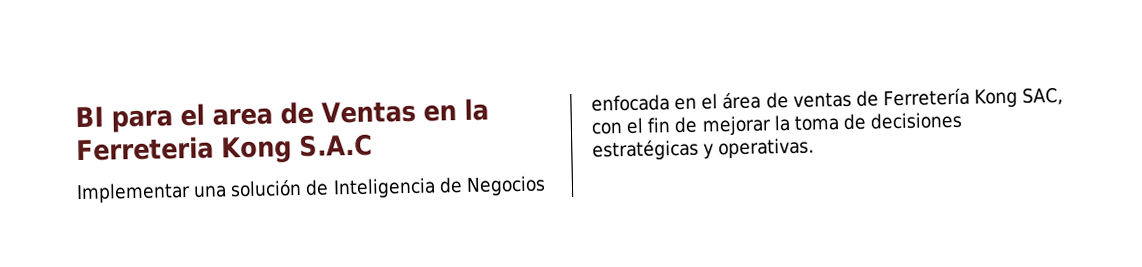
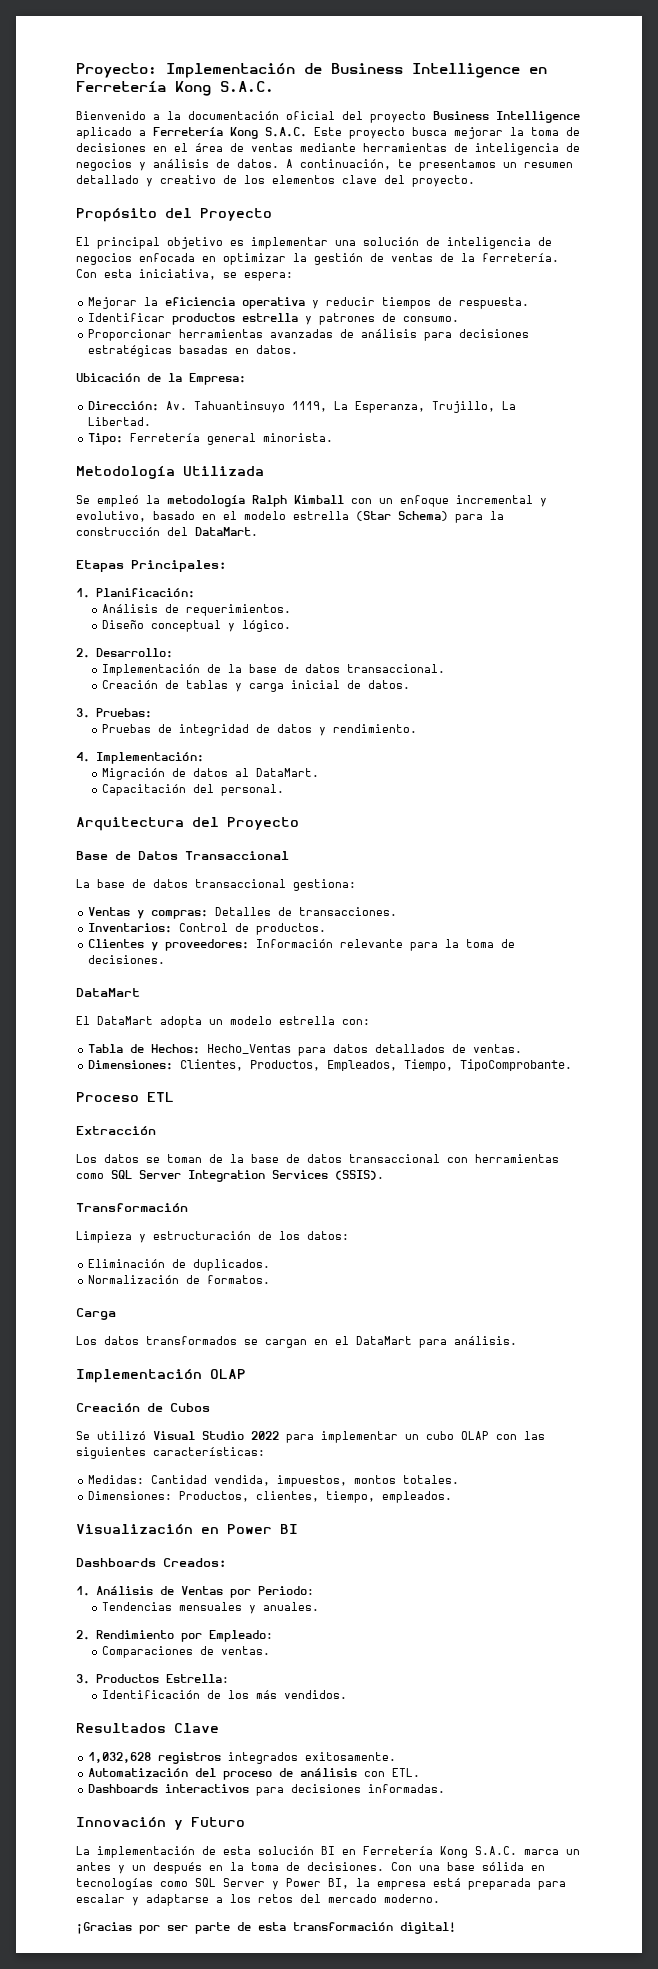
[75,98,489,133] [76,133,373,164] [76,175,546,204] [591,94,670,112] BI para el area de Ventas en la Ferreteria Kong S.A.C // Implementar una solución de Inteligencia de Negocios enfocada -> [76,63,547,78] [76,81,274,96] [76,111,580,123] [76,127,580,139] [76,143,146,152] Proyecto: Implementación de Business Intelligence en Ferretería Kong S.A.C. // Bienvenido a la documentación oficial del proyecto Business Intelligence aplicado a Ferretería Kong S.A.C. Este proyecto busca mejorar la toma de decisiones
[855,86,1064,108] [591,111,963,136] [592,137,815,161] de Ferretería Kong SAC, con el fin de mejorar la toma de decisiones estratégicas y operativas. -> [300,143,580,155] [76,159,573,171] [76,175,475,187] [76,207,272,222] [76,237,552,249] [76,253,559,265] [76,269,293,281] [88,297,530,309] [88,313,460,325] [88,329,530,341] [88,345,299,357] [76,373,246,385] [88,401,517,413] [88,417,152,426] [88,433,334,445] [76,465,264,479] [76,495,547,507] [76,511,504,523] [76,527,258,536] [76,560,226,572] [76,588,195,598] [101,604,291,616] [101,620,291,632] [76,648,173,658] [101,664,445,676] [101,680,410,692] [76,708,152,718] [101,724,417,736] [76,752,204,764] [101,768,319,780] [101,784,284,796] [76,817,299,831] [76,851,289,860] [76,879,356,891] [88,907,398,919] [88,923,327,935] [88,939,516,951] [88,955,166,964] [76,988,140,997] [76,1016,370,1028] [88,1044,523,1056] [88,1059,573,1071] [76,1092,174,1102] [76,1126,156,1135] [76,1154,559,1163] [76,1170,384,1182] [76,1203,188,1212] [76,1231,349,1243] [88,1259,271,1271] [88,1275,271,1284] [76,1308,116,1320] [76,1336,517,1348] [76,1368,246,1383] [76,1403,210,1412] [76,1431,545,1443] [76,1447,265,1459] [88,1475,460,1487] [88,1491,453,1503] [76,1523,298,1534] [76,1558,226,1567] [76,1586,314,1598] [101,1602,319,1614] [76,1630,273,1642] [101,1646,270,1658] [76,1674,229,1684] [101,1690,347,1699] [76,1723,219,1733] [88,1752,397,1764] [88,1768,421,1780] [88,1784,446,1796] [76,1816,245,1830] [76,1846,580,1858] [76,1862,545,1874] [76,1878,566,1890] [76,1894,440,1906] [76,1922,456,1934] mediante herramientas de inteligencia de negocios y análisis de datos. A continuación, te presentamos un resumen detallado y creativo de los elementos clave del proyecto. // Propósito del Proyecto // El principal objetivo es implementar una solución de inteligencia de negocios enfocada en optimizar la gestión de ventas de la ferretería. Con esta iniciativa, se espera: // Mejorar la eficiencia operativa y reducir tiempos de respuesta. // Identificar productos estrella y patrones de consumo. // Proporcionar herramientas avanzadas de análisis para decisiones estratégicas basadas en datos. // Ubicación de la Empresa: // Dirección: Av. Tahuantinsuyo 1119, La Esperanza, Trujillo, La Libertad. // Tipo: Ferretería general minorista. // Metodología Utilizada // Se empleó la metodología Ralph Kimball con un enfoque incremental y evolutivo, basado en el modelo estrella (Star Schema) para la construcción del DataMart. // Etapas Principales: // 1. Planificación: // Análisis de requerimientos. // Diseño conceptual y lógico. // 2. Desarrollo: // Implementación de la base de datos transaccional. // Creación de tablas y carga inicial de datos. // 3. Pruebas: // Pruebas de integridad de datos y rendimiento. // 4. Implementación: // Migración de datos al DataMart. // Capacitación del personal. // Arquitectura del Proyecto // Base de Datos Transaccional // La base de datos transaccional gestiona: // Ventas y compras: Detalles de transacciones. // Inventarios: Control de productos. // Clientes y proveedores: Información relevante para la toma de decisiones. // DataMart // El DataMart adopta un modelo estrella con: // Tabla de Hechos: Hecho_Ventas para datos detallados de ventas. // Dimensiones: Clientes, Productos, Empleados, Tiempo, TipoComprobante. // Proceso ETL // Extracción // Los datos se toman de la base de datos transaccional con herramientas como SQL Server Integration Services (SSIS). // Transformación // Limpieza y estructuración de los datos: // Eliminación de duplicados. // Normalización de formatos. // Carga // Los datos transformados se cargan en el DataMart para análisis. // Implementación OLAP // Creación de Cubos // Se utilizó Visual Studio 2022 para implementar un cubo OLAP con las siguientes características: // Medidas: Cantidad vendida, impuestos, montos totales. // Dimensiones: Productos, clientes, tiempo, empleados. // Visualización en Power BI // Dashboards Creados: // 1. Análisis de Ventas por Periodo: // Tendencias mensuales y anuales. // 2. Rendimiento por Empleado: // Comparaciones de ventas. // 3. Productos Estrella: // Identificación de los más vendidos. // Resultados Clave // 1,032,628 registros integrados exitosamente. // Automatización del proceso de análisis con ETL. // Dashboards interactivos para decisiones informadas. // Innovación y Futuro // La implementación de esta solución BI en Ferretería Kong S.A.C. marca un antes y un después en la toma de decisiones. Con una base sólida en tecnologías como SQL Server y Power BI, la empresa está preparada para escalar y adaptarse a los retos del mercado moderno. // ¡Gracias por ser parte de esta transformación digital!

